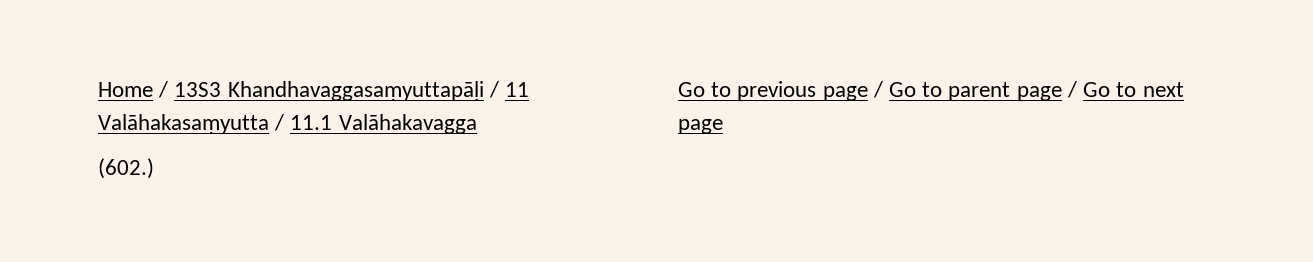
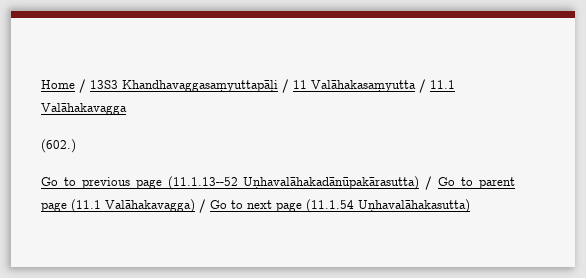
(868, 93) none -> [167,176,420,190] (11.1.13--52 Uṇhavalāhakadānūpakārasutta)
(1062, 93) none -> [71,199,195,213] (11.1 Valāhakavagga)
(723, 126) none -> [306,199,470,213] (11.1.54 Uṇhavalāhakasutta)

